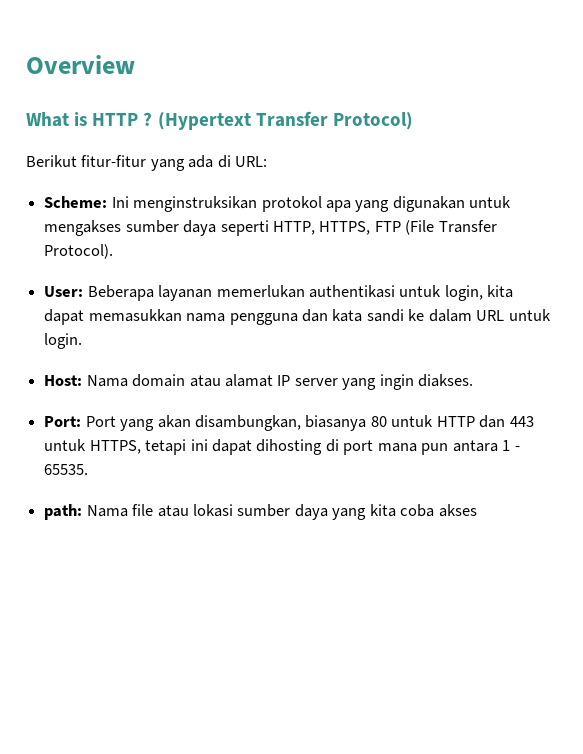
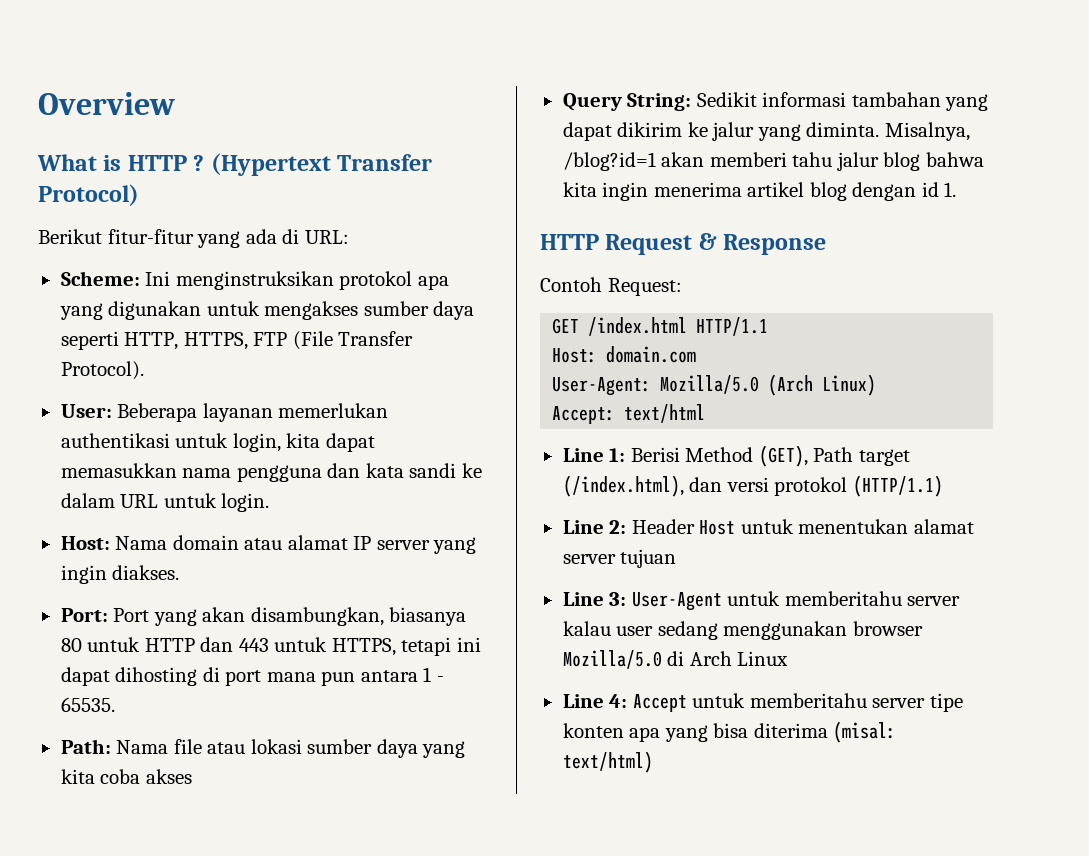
[44,504,83,520] path: -> [60,739,111,754] Path:
(477, 510) none -> [562,92,989,111] [562,122,970,141] [562,152,984,171] [562,182,957,201] [540,233,827,255] [540,277,682,296] [552,317,769,336] [552,346,697,363] [552,374,877,396] [552,404,706,424] [562,445,910,467] [562,475,943,497] [562,519,974,535] [562,549,677,568] [562,591,961,611] [562,621,923,640] [562,650,789,669] [562,693,963,712] [562,721,897,743] [562,751,653,773] // Query String: Sedikit informasi tambahan yang dapat dikirim ke jalur yang diminta. Misalnya, /blog?id=1 akan memberi tahu jalur blog bahwa kita ingin menerima artikel blog dengan id 1. // HTTP Request & Response // Contoh Request: // GET /index.html HTTP/1.1 // Host: domain.com // User-Agent: Mozilla/5.0 (Arch Linux) // Accept: text/html // Line 1: Berisi Method (GET), Path target (/index.html), dan versi protokol (HTTP/1.1) // Line 2: Header Host untuk menentukan alamat server tujuan // Line 3: User-Agent untuk memberitahu server kalau user sedang menggunakan browser Mozilla/5.0 di Arch Linux // Line 4: Accept untuk memberitahu server tipe konten apa yang bisa diterima (misal: text/html)

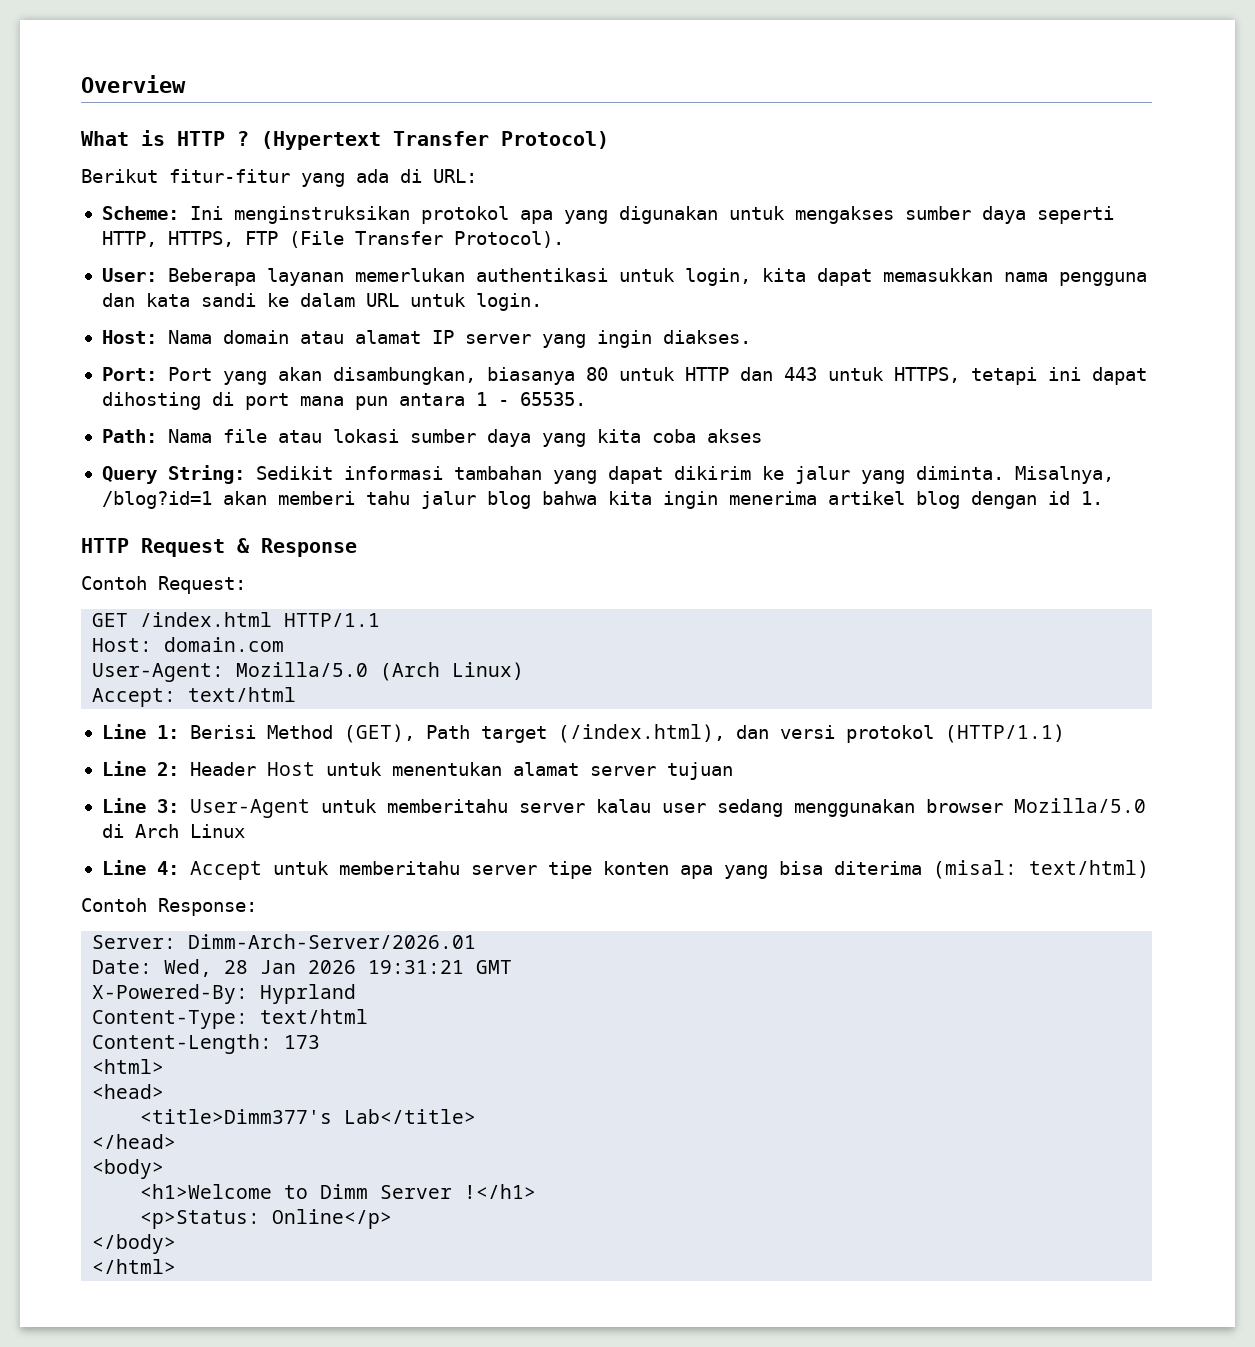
(653, 762) none -> [81,898,257,916] [92,934,477,949] [92,959,513,977] [92,984,357,1004] [92,1009,369,1029] [92,1034,321,1054] [92,1059,165,1074] [92,1084,165,1099] [140,1109,477,1124] [92,1134,177,1149] [92,1159,165,1179] [140,1184,537,1199] [140,1209,393,1229] [92,1234,177,1254] [92,1259,177,1274] // Contoh Response: // Server: Dimm-Arch-Server/2026.01 // Date: Wed, 28 Jan 2026 19:31:21 GMT // X-Powered-By: Hyprland // Content-Type: text/html // Content-Length: 173 // <html> // <head> // <title>Dimm377's Lab</title> // </head> // <body> // <h1>Welcome to Dimm Server !</h1> // <p>Status: Online</p> // </body> // </html>

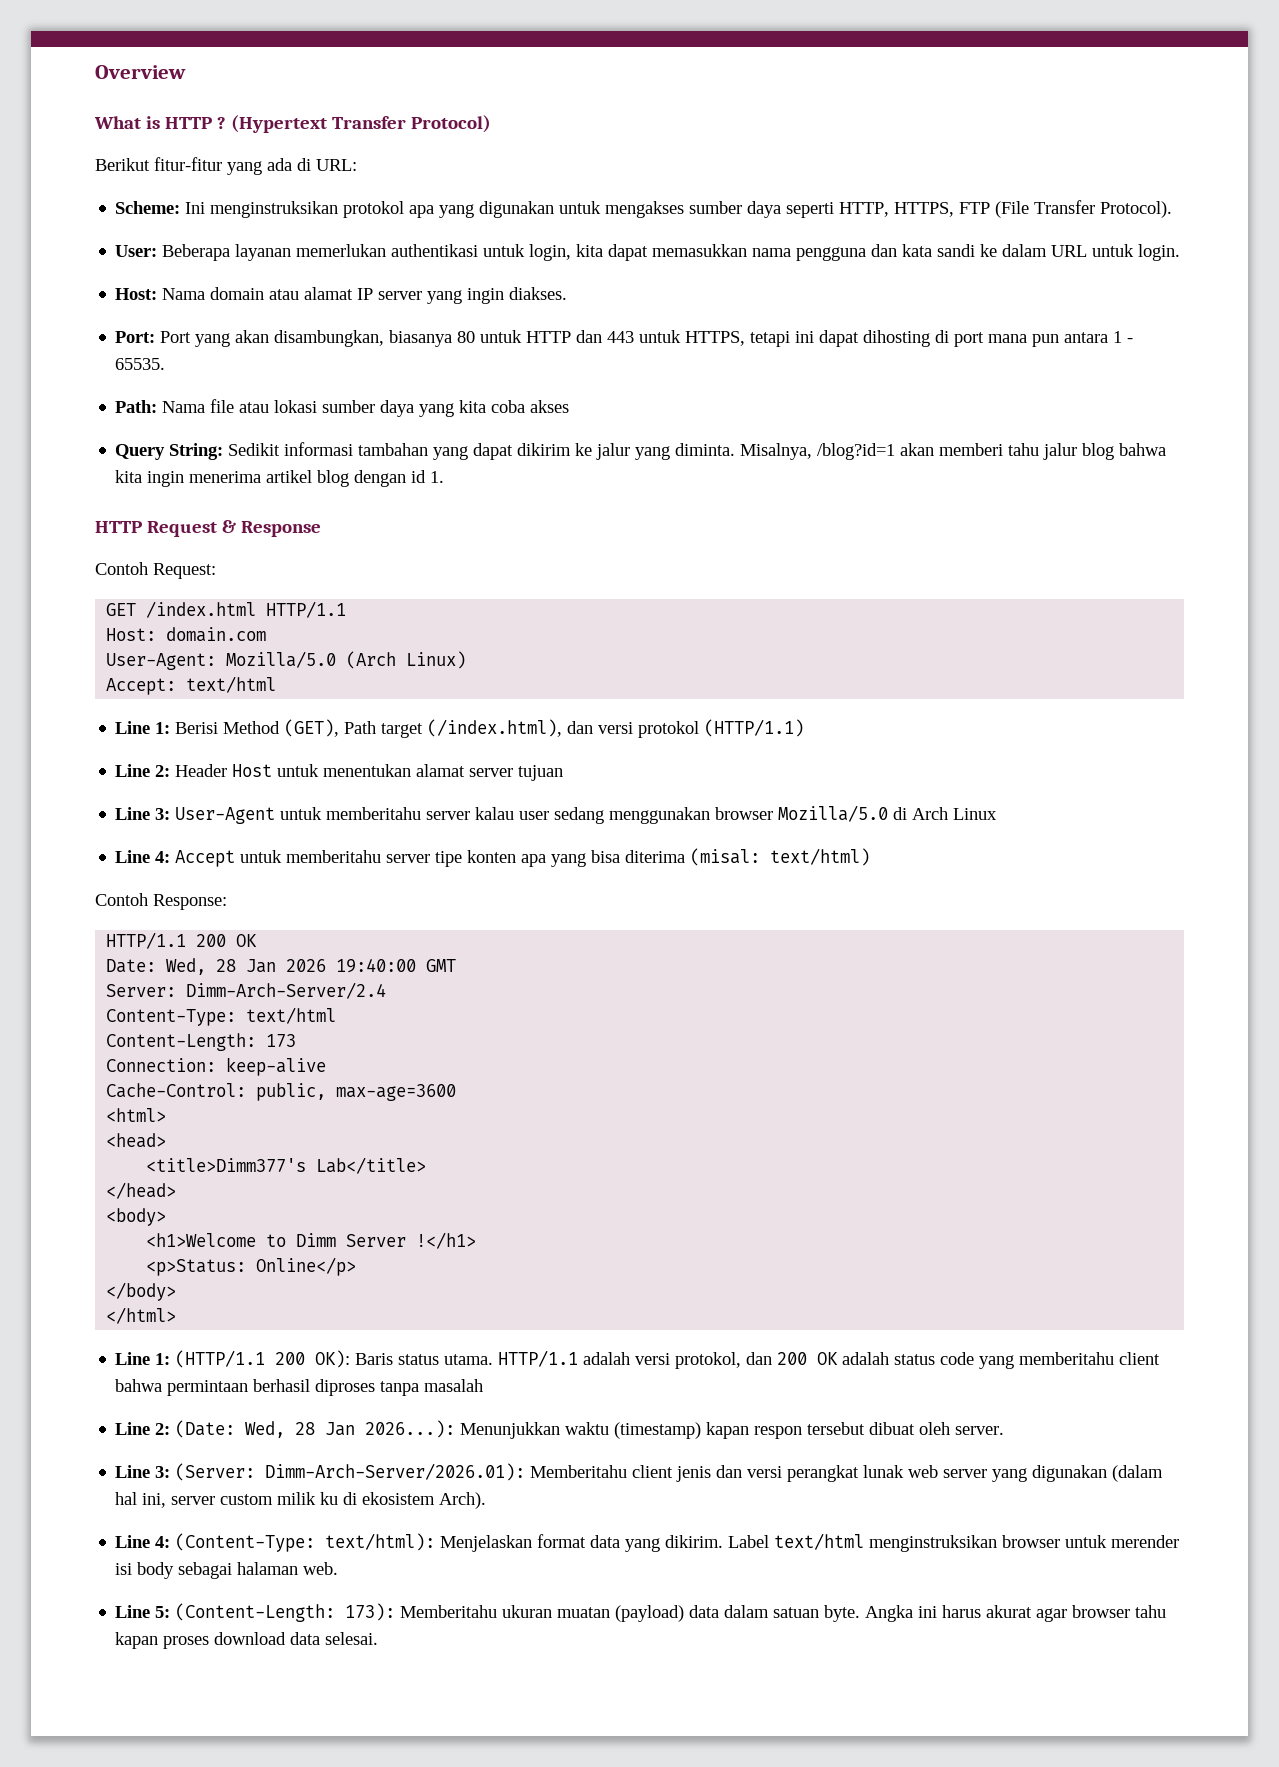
[92,934,477,949] Server: Dimm-Arch-Server/2026.01 -> [106,932,258,949] HTTP/1.1 200 OK
[368,960,465,974] 19:31:21 -> [336,958,417,973] 19:40:00
[92,984,357,1004] X-Powered-By: Hyprland -> [106,982,387,999] Server: Dimm-Arch-Server/2.4
(321, 1042) none -> [106,1057,327,1076] [106,1083,457,1101] // Connection: keep-alive // Cache-Control: public, max-age=3600
(177, 1266) none -> [115,1350,1161,1369] [115,1379,484,1396] [115,1420,1005,1439] [115,1463,1164,1482] [115,1492,487,1509] [115,1533,1180,1552] [115,1562,339,1579] [115,1603,1167,1622] [115,1632,379,1649] // Line 1: (HTTP/1.1 200 OK): Baris status utama. HTTP/1.1 adalah versi protokol, dan 200 OK adalah status code yang memberitahu client bahwa permintaan berhasil diproses tanpa masalah // Line 2: (Date: Wed, 28 Jan 2026...): Menunjukkan waktu (timestamp) kapan respon tersebut dibuat oleh server. // Line 3: (Server: Dimm-Arch-Server/2026.01): Memberitahu client jenis dan versi perangkat lunak web server yang digunakan (dalam hal ini, server custom milik ku di ekosistem Arch). // Line 4: (Content-Type: text/html): Menjelaskan format data yang dikirim. Label text/html menginstruksikan browser untuk merender isi body sebagai halaman web. // Line 5: (Content-Length: 173): Memberitahu ukuran muatan (payload) data dalam satuan byte. Angka ini harus akurat agar browser tahu kapan proses download data selesai.

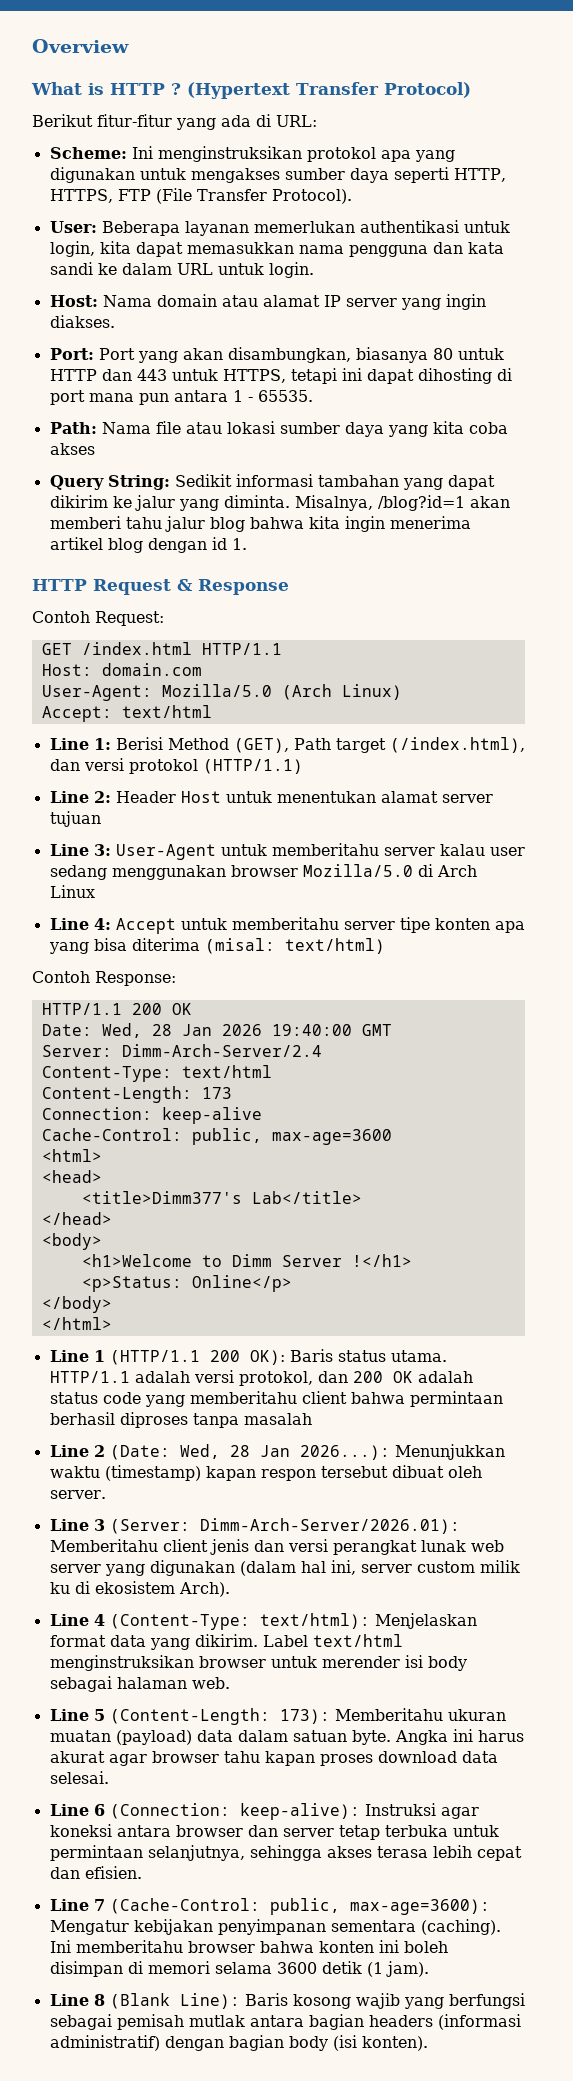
[155,1353,171,1365] 1: -> [93,1350,105,1362] 1
[155,1423,171,1435] 2: -> [93,1445,105,1457] 2
[155,1466,171,1478] 3: -> [93,1519,105,1531] 3
[155,1536,171,1548] 4: -> [93,1614,105,1626] 4
[155,1606,171,1618] 5: -> [93,1709,105,1721] 5
(379, 1638) none -> [49,1803,479,1820] [49,1824,499,1840] [49,1845,522,1861] [49,1866,142,1879] [49,1898,490,1915] [49,1919,501,1935] [49,1940,448,1953] [49,1961,429,1977] [49,1993,525,2009] [49,2014,521,2030] [49,2035,428,2051] // Line 6 (Connection: keep-alive): Instruksi agar koneksi antara browser dan server tetap terbuka untuk permintaan selanjutnya, sehingga akses terasa lebih cepat dan efisien. // Line 7 (Cache-Control: public, max-age=3600): Mengatur kebijakan penyimpanan sementara (caching). Ini memberitahu browser bahwa konten ini boleh disimpan di memori selama 3600 detik (1 jam). // Line 8 (Blank Line): Baris kosong wajib yang berfungsi sebagai pemisah mutlak antara bagian headers (informasi administratif) dengan bagian body (isi konten).

